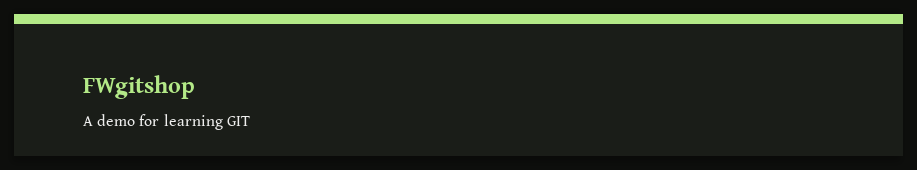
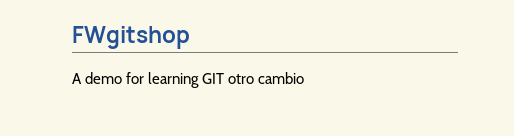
(250, 121) none -> [228,72,305,84] otro cambio

